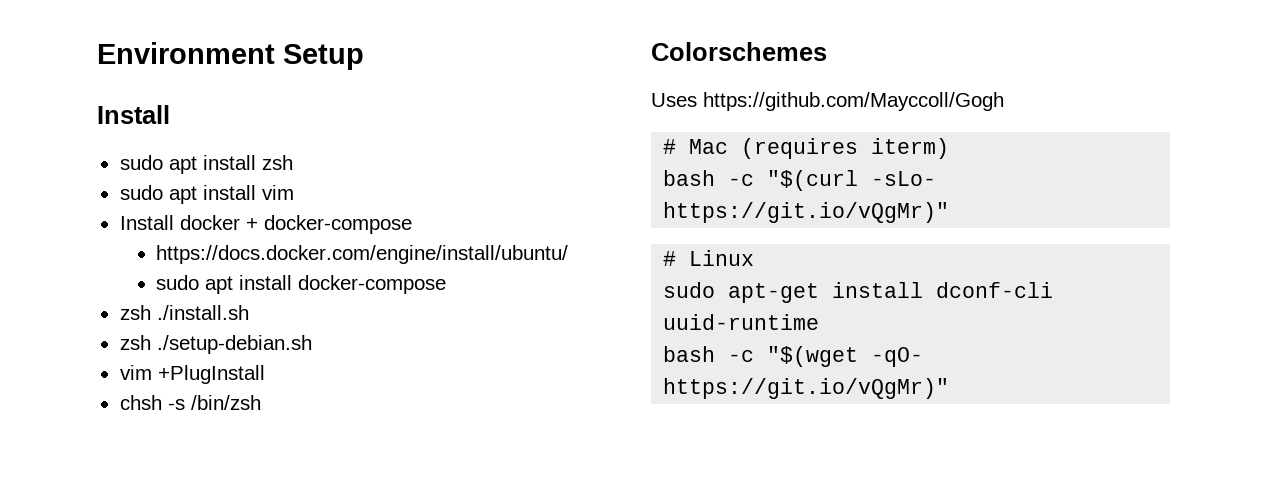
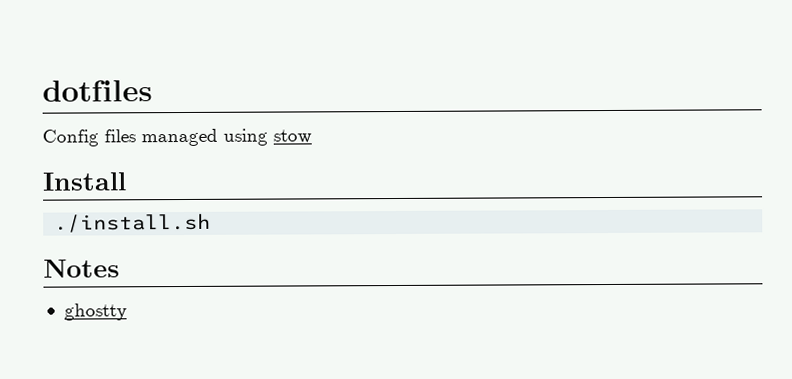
[97,42,364,70] [97,105,170,124] [119,155,293,174] [119,185,294,204] [119,215,412,234] [156,245,569,264] [156,275,447,294] [119,305,249,320] [119,335,312,354] [119,365,265,384] [119,395,261,410] [651,42,827,61] [651,92,1004,111] [663,138,950,159] [663,170,937,191] [663,202,950,223] [663,250,755,266] [663,282,1054,303] [663,314,820,330] [663,346,924,367] [663,378,950,399] Environment Setup // Install // sudo apt install zsh // sudo apt install vim // Install docker + docker-compose // https://docs.docker.com/engine/install/ubuntu/ // sudo apt install docker-compose // zsh ./install.sh // zsh ./setup-debian.sh // vim +PlugInstall // chsh -s /bin/zsh // Colorschemes // Uses https://github.com/Mayccoll/Gogh // # Mac (requires iterm) // bash -c "$(curl -sLo- https://git.io/vQgMr)" // # Linux // sudo apt-get install dconf-cli uuid-runtime // bash -c "$(wget -qO- https://git.io/vQgMr)" -> [42,80,153,102] [42,128,312,147] [42,172,127,191] [54,213,212,233] [43,259,120,278] [63,303,127,321] dotfiles // Config files managed using stow // Install // ./install.sh // Notes // ghostty

